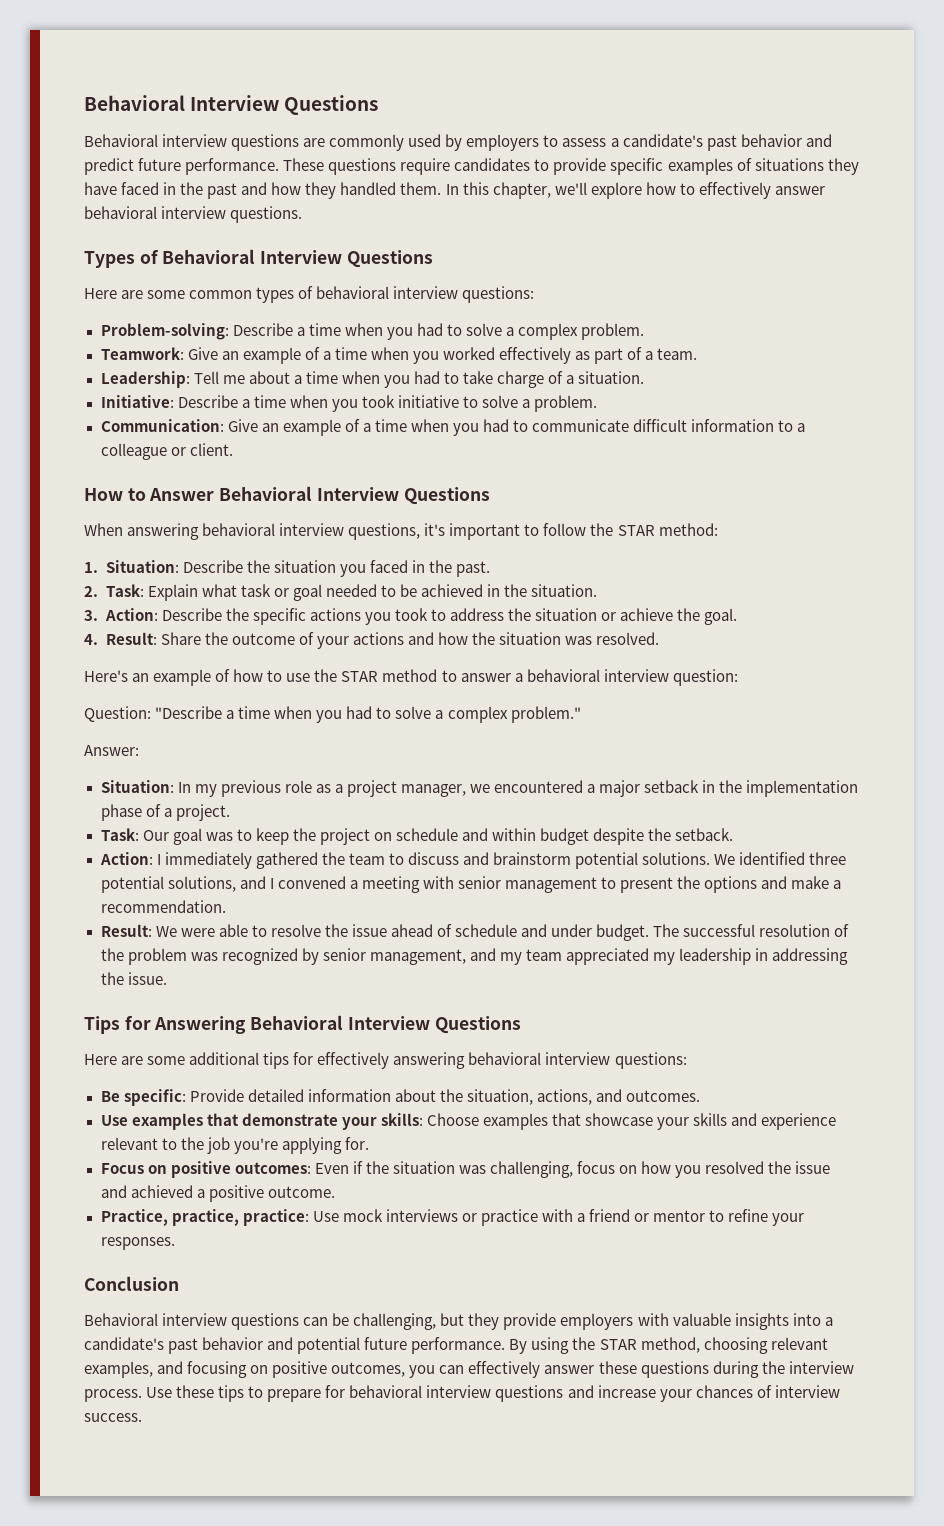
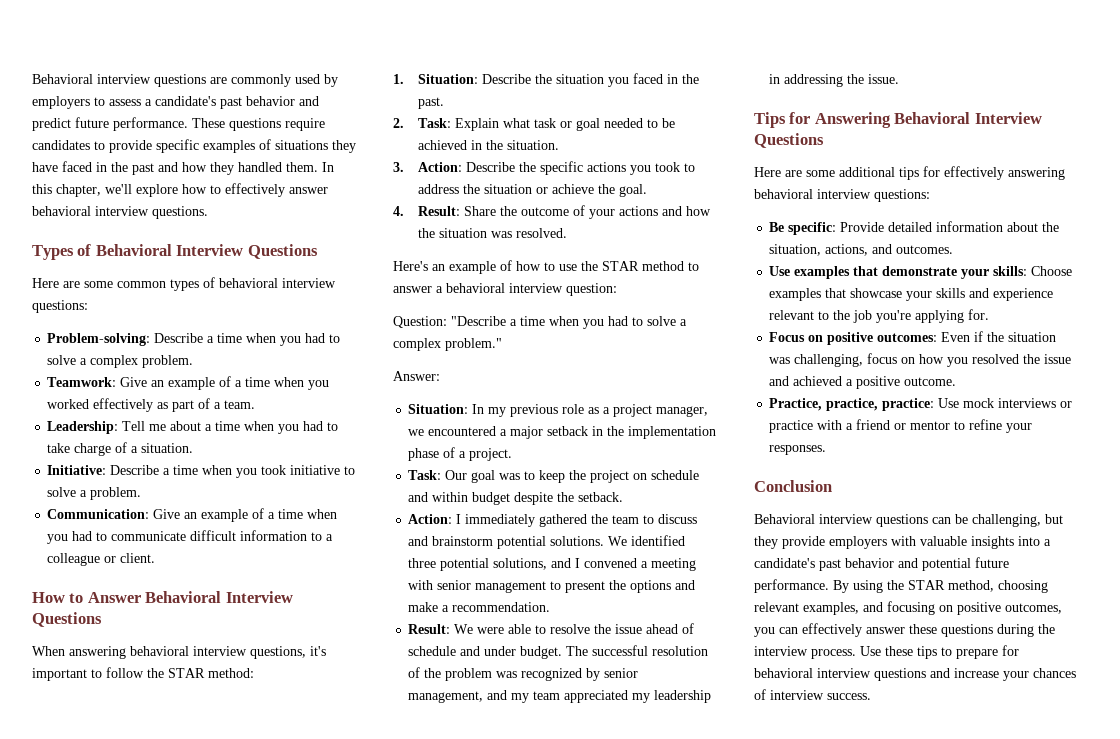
[84,95,379,115] [84,134,158,147] Behavioral Interview Questions // Behavioral -> [32,74,93,84] Behavioral

